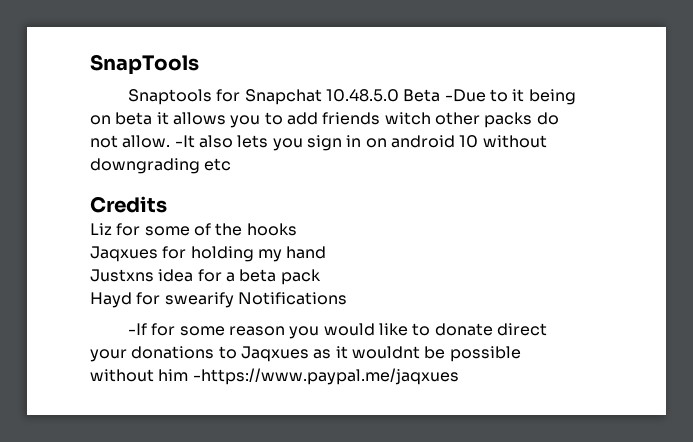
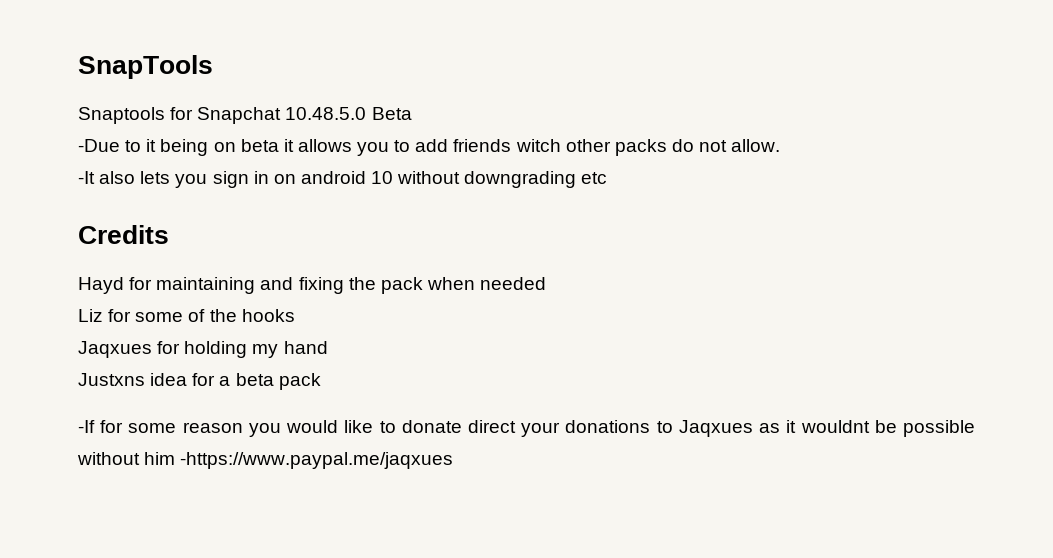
(441, 95) none -> (412, 113) //
(171, 141) none -> (781, 145) //
(167, 204) none -> [78,277,547,294] // Hayd for maintaining and fixing the pack when needed
[90,292,347,308] // Hayd for swearify Notifications -> (321, 381) none

